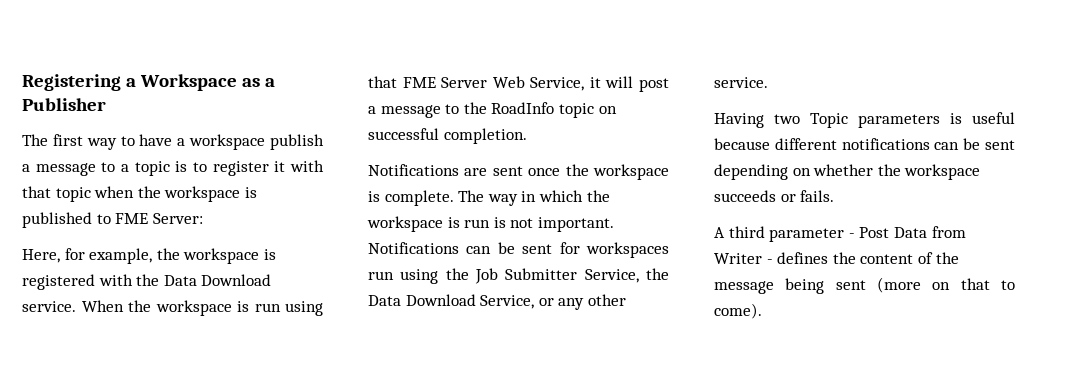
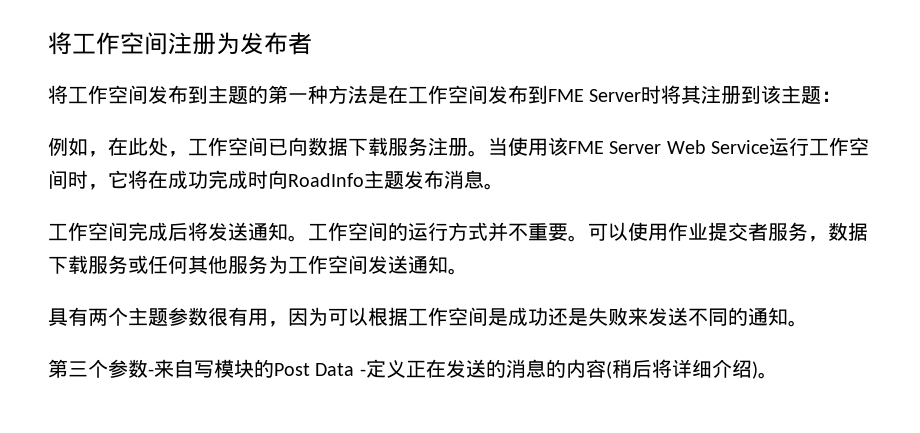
[22,74,275,91] [22,98,106,111] [22,134,324,150] [22,160,324,176] [22,186,257,202] [22,212,203,228] [22,248,276,264] [22,274,272,290] [22,300,323,316] [368,76,669,92] [368,102,617,118] [368,128,527,144] [368,164,669,180] [368,190,610,206] [367,216,614,232] [368,242,669,258] [368,268,669,284] [368,294,626,310] [714,77,768,88] [714,112,1015,128] [714,138,1015,150] [714,164,981,180] [714,190,835,202] [714,226,966,242] [714,252,959,264] [714,277,1015,294] [714,303,762,319] Registering a Workspace as a Publisher // The first way to have a workspace publish a message to a topic is to register it with that topic when the workspace is published to FME Server: // Here, for example, the workspace is registered with the Data Download service. When the workspace is run using that FME Server Web Service, it will post a message to the RoadInfo topic on successful completion. // Notifications are sent once the workspace is complete. The way in which the workspace is run is not important. Notifications can be sent for workspaces run using the Job Submitter Service, the Data Download Service, or any other service. // Having two Topic parameters is useful because different notifications can be sent depending on whether the workspace succeeds or fails. // A third parameter - Post Data from Writer - defines the content of the message being sent (more on that to come). -> [48,32,312,55] [48,85,842,104] [48,137,870,157] [48,170,504,190] [48,222,868,242] [48,255,468,275] [48,307,808,327] [48,359,778,379] 将工作空间注册为发布者 // 将工作空间发布到主题的第一种方法是在工作空间发布到FME Server时将其注册到该主题： // 例如，在此处，工作空间已向数据下载服务注册。当使用该FME Server Web Service运行工作空间时，它将在成功完成时向RoadInfo主题发布消息。 // 工作空间完成后将发送通知。工作空间的运行方式并不重要。可以使用作业提交者服务，数据下载服务或任何其他服务为工作空间发送通知。 // 具有两个主题参数很有用，因为可以根据工作空间是成功还是失败来发送不同的通知。 // 第三个参数-来自写模块的Post Data -定义正在发送的消息的内容(稍后将详细介绍)。

